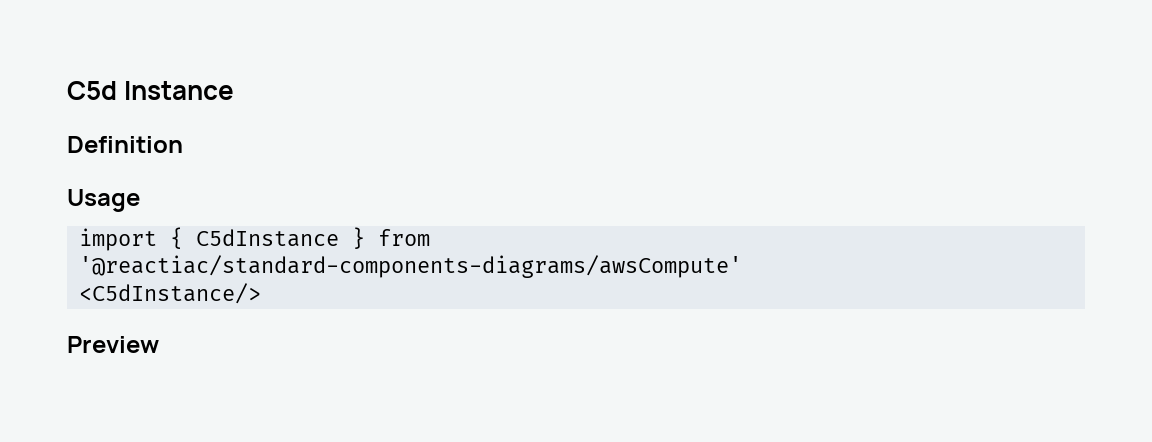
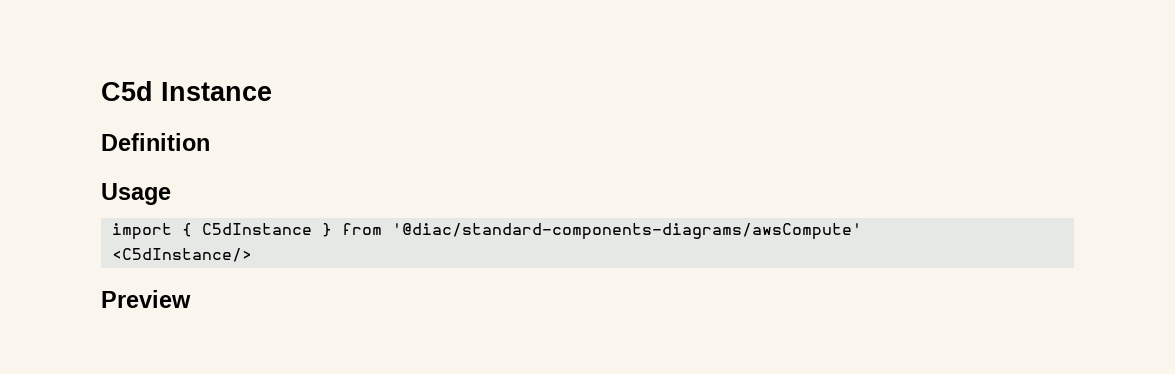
[79,255,743,278] '@reactiac/standard-components-diagrams/awsCompute' -> [392,223,863,240] '@diac/standard-components-diagrams/awsCompute'

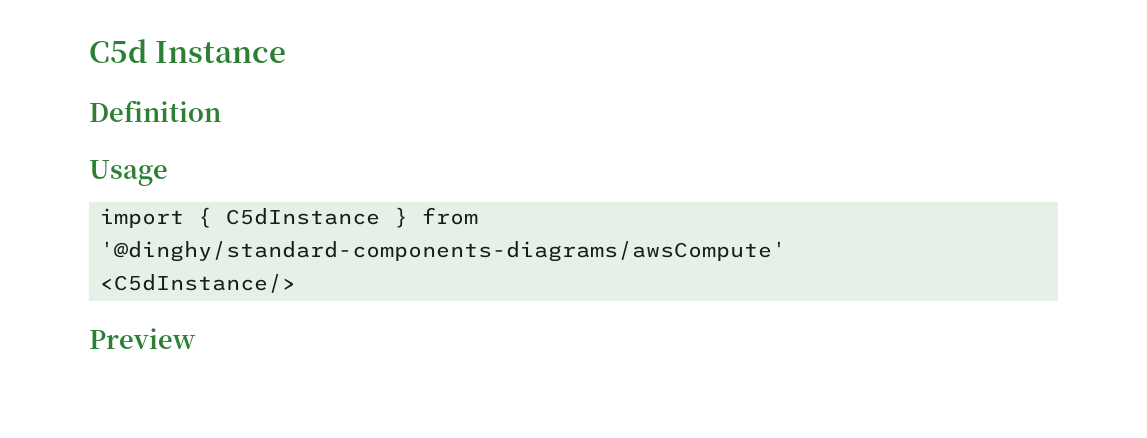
[392,223,863,240] '@diac/standard-components-diagrams/awsCompute' -> [100,241,787,262] '@dinghy/standard-components-diagrams/awsCompute'

